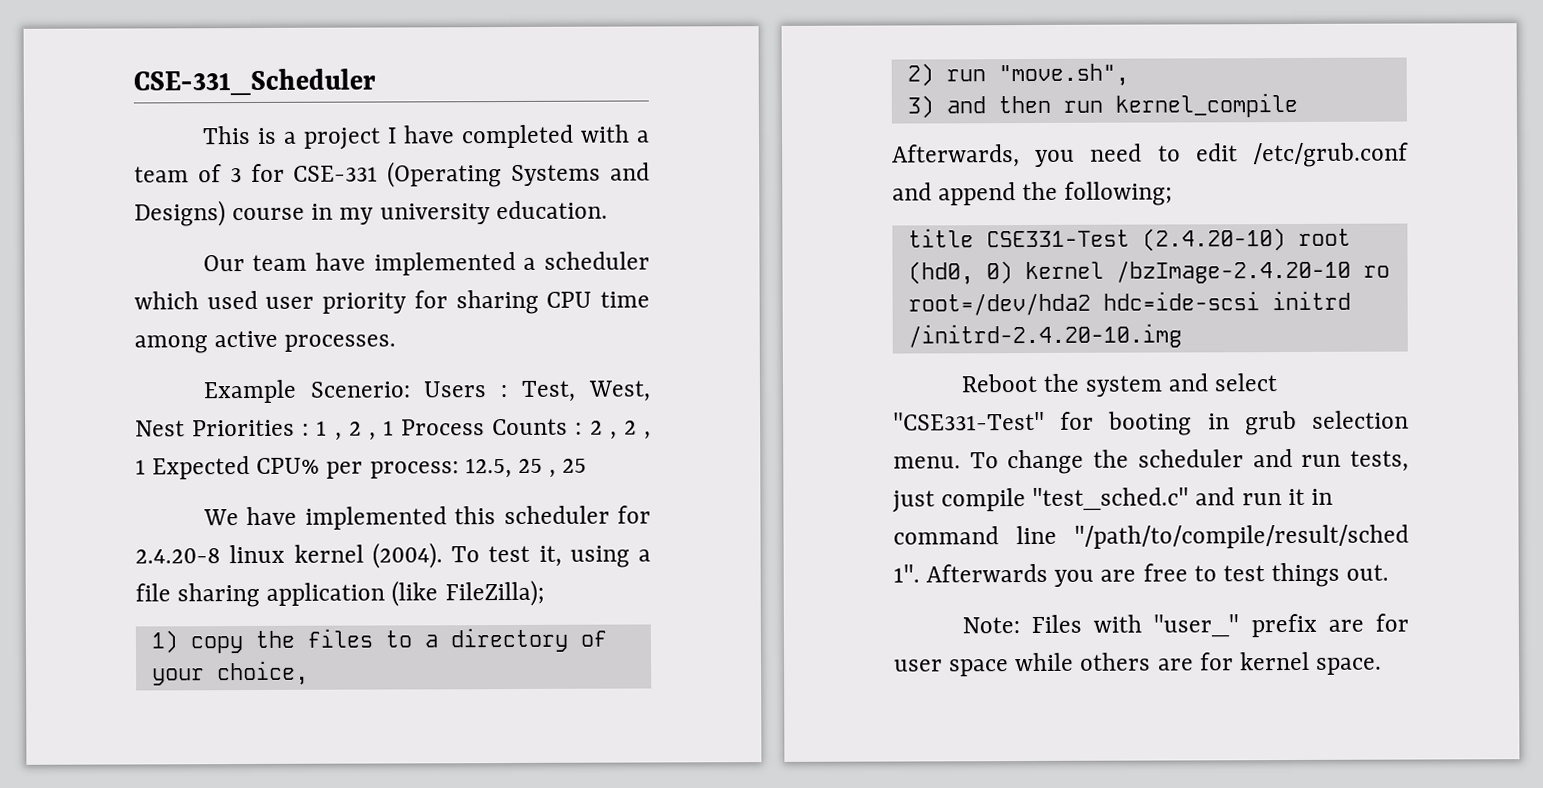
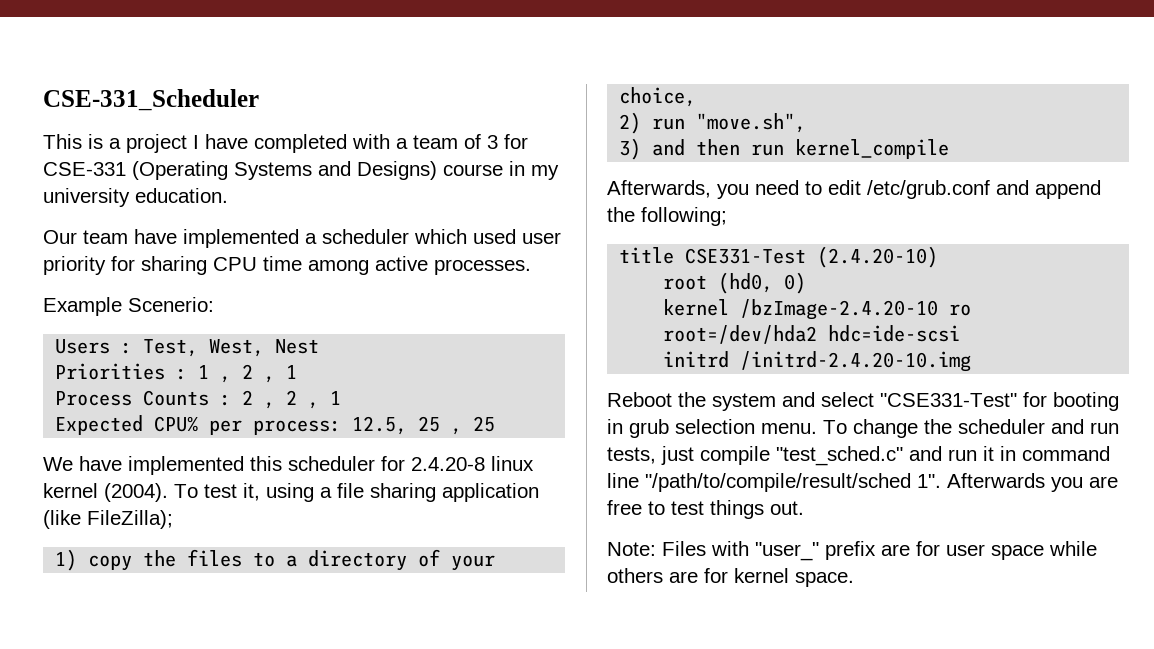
(411, 389) none -> (214, 304) //
(185, 428) none -> (320, 346) //
(394, 428) none -> (298, 372) //
(146, 467) none -> (342, 398) //
(1286, 240) none -> (939, 257) //
(1013, 273) none -> (807, 283) //
(1260, 301) none -> (961, 333) //

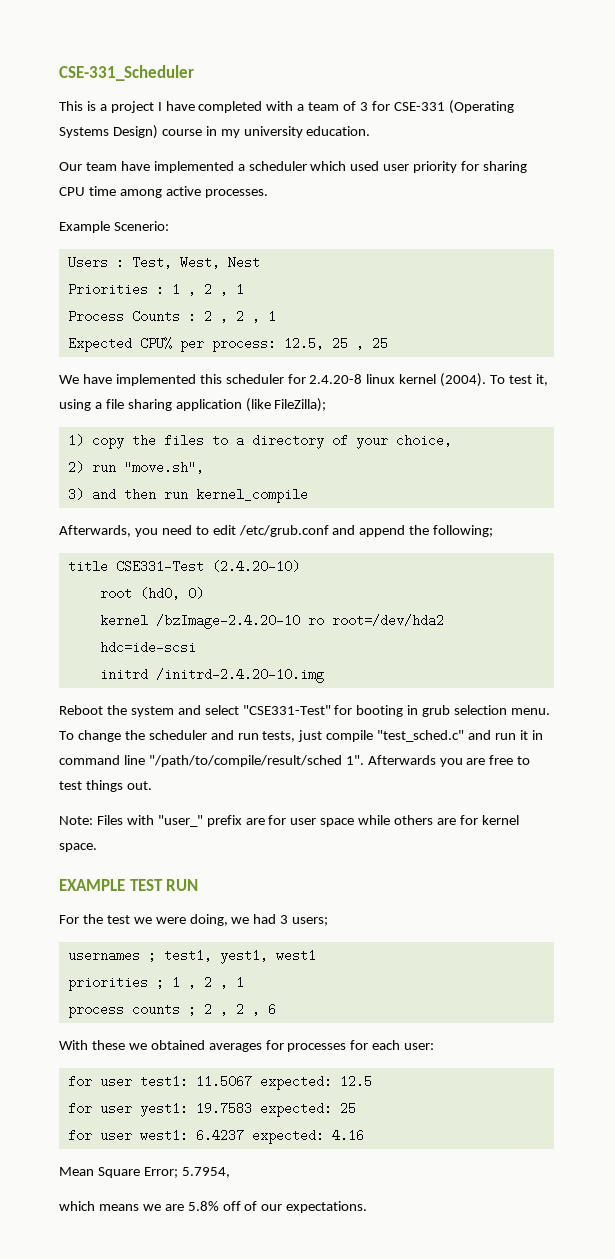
[318,161,437,180] and Designs) -> [112,125,158,139] Design)
(854, 579) none -> [59,879,199,891] [59,914,329,926] [67,949,316,964] [67,976,244,991] [67,1003,276,1018] [59,1040,435,1052] [67,1075,372,1090] [67,1102,356,1117] [67,1129,364,1144] [59,1167,230,1178] [59,1201,368,1213] // EXAMPLE TEST RUN // For the test we were doing, we had 3 users; // usernames ; test1, yest1, west1 // priorities ; 1 , 2 , 1 // process counts ; 2 , 2 , 6 // With these we obtained averages for processes for each user: // for user test1: 11.5067 expected: 12.5 // for user yest1: 19.7583 expected: 25 // for user west1: 6.4237 expected: 4.16 // Mean Square Error; 5.7954, // which means we are 5.8% off of our expectations.

